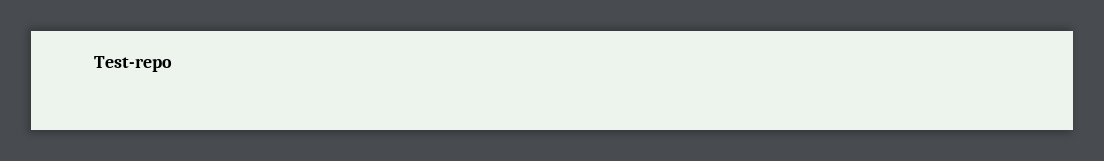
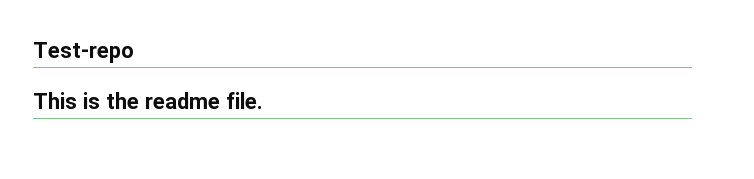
(172, 64) none -> [33,92,263,109] // This is the readme file.

